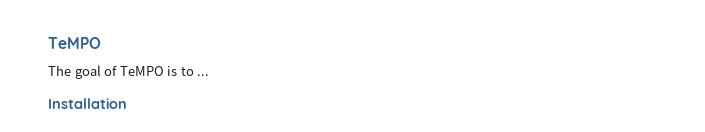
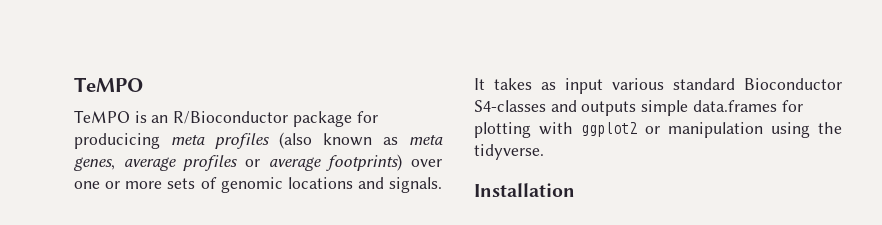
[48,65,210,79] The goal of TeMPO is to ... -> [74,110,378,127] [74,132,443,149] [74,154,442,171] [74,177,442,193] [474,78,842,94] [474,100,803,116] [474,122,842,138] [474,144,544,160] TeMPO is an R/Bioconductor package for producicing meta profiles (also known as meta genes, average profiles or average footprints) over one or more sets of genomic locations and signals. It takes as input various standard Bioconductor S4-classes and outputs simple data.frames for plotting with ggplot2 or manipulation using the tidyverse.

